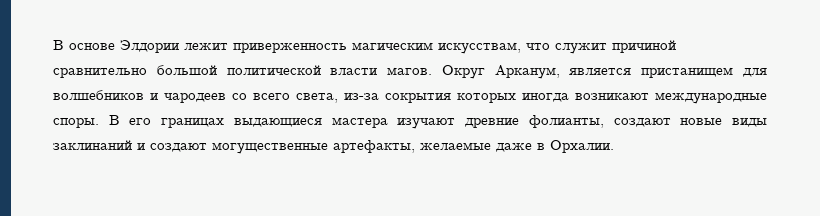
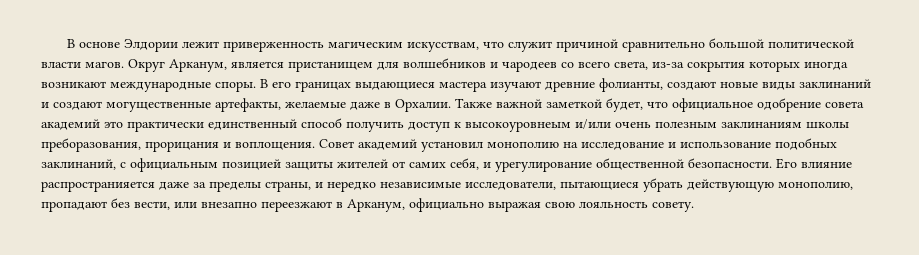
(614, 146) none -> [455,98,864,112] [41,118,849,132] [41,138,837,152] [41,158,852,172] [41,178,853,192] [41,198,694,212] Также важной заметкой будет, что официальное одобрение совета академий это практически единственный способ получить доступ к высокоуровнеым и/или очень полезным заклинаниям школы преборазования, прорицания и воплощения. Совет академий установил монополию на исследование и использование подобных заклинаний, с официальным позицией защиты жителей от самих себя, и урегулирование общественной безопасности. Его влияние распространияется даже за пределы страны, и нередко независимые исследователи, пытающиеся убрать действующую монополию, пропадают без вести, или внезапно переезжают в Арканум, официально выражая свою лояльность совету.

